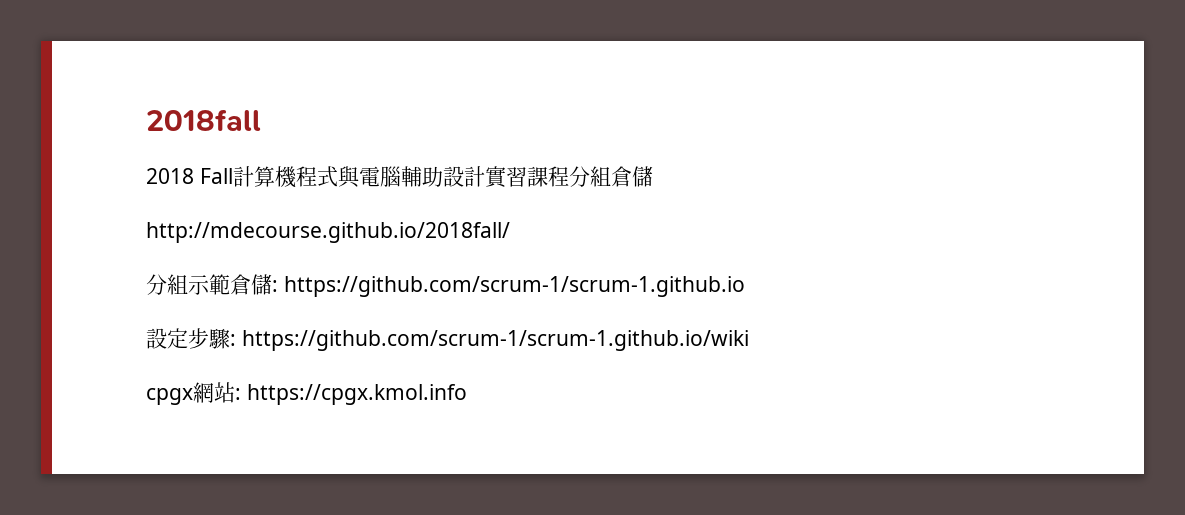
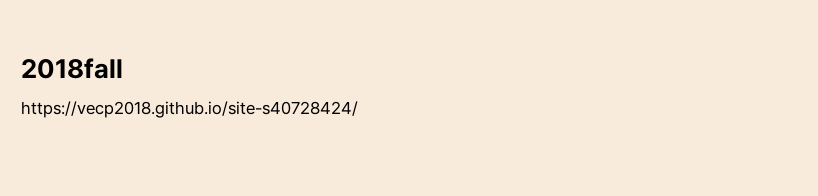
[146,166,653,188] [146,222,510,243] [146,274,745,297] [146,328,749,351] [146,382,467,405] 2018 Fall計算機程式與電腦輔助設計實習課程分組倉儲 // http://mdecourse.github.io/2018fall/ // 分組示範倉儲: https://github.com/scrum-1/scrum-1.github.io // 設定步驟: https://github.com/scrum-1/scrum-1.github.io/wiki // cpgx網站: https://cpgx.kmol.info -> [21,101,358,118] https://vecp2018.github.io/site-s40728424/

